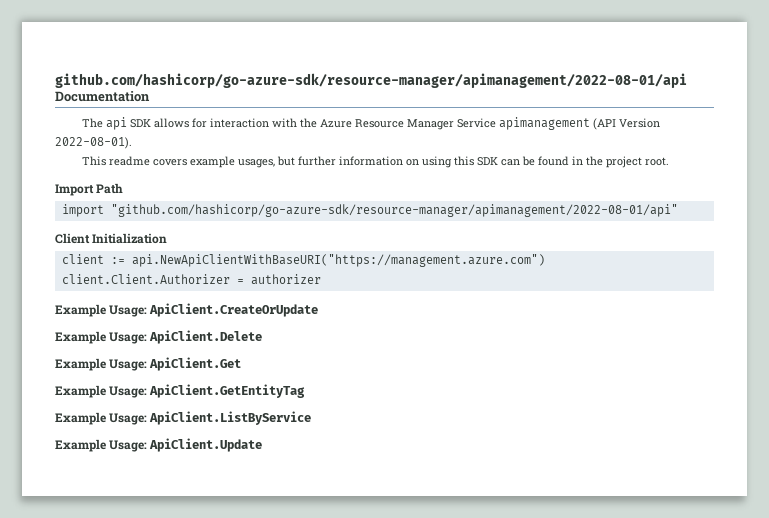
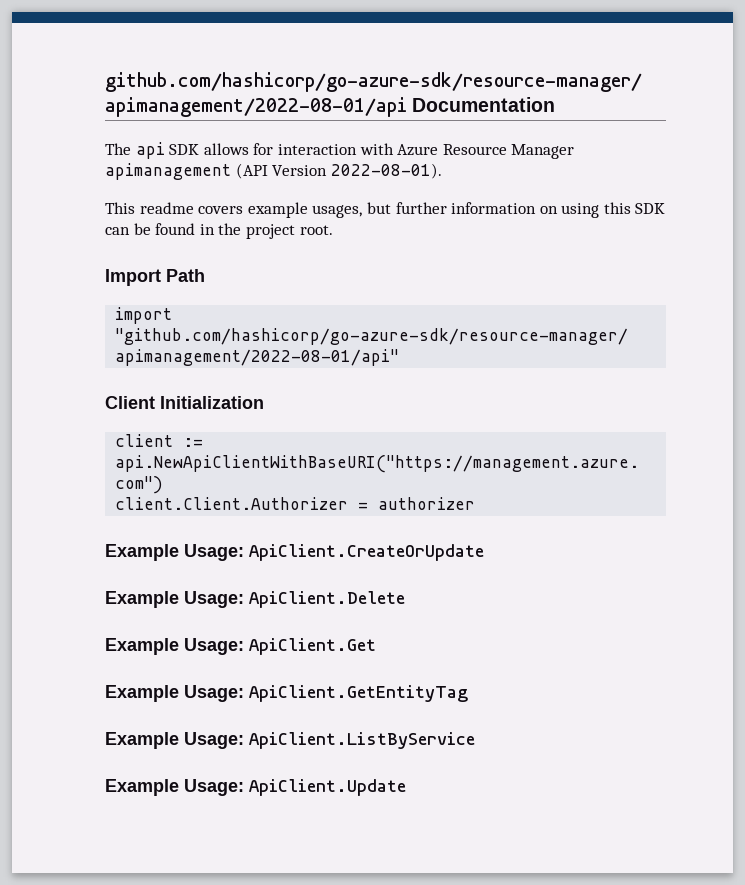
[300,118,318,128] the -> (394, 149) none
[457,118,497,128] Service -> (575, 151) none

